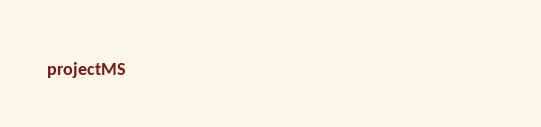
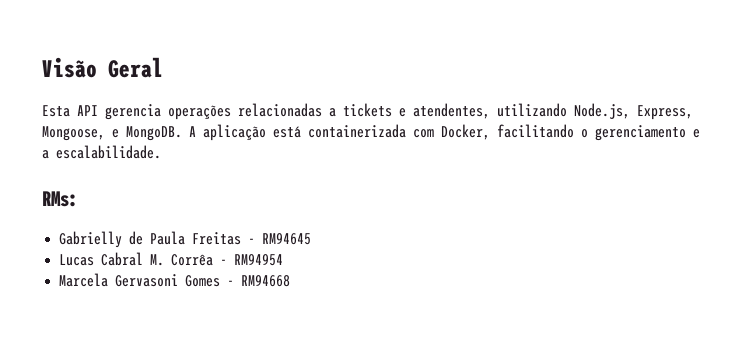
[47,62,126,78] projectMS -> [42,57,163,78] [42,103,693,120] [42,124,700,141] [42,145,161,159] [42,191,78,207] [59,231,312,248] [59,252,284,266] [59,273,291,287] Visão Geral // Esta API gerencia operações relacionadas a tickets e atendentes, utilizando Node.js, Express, Mongoose, e MongoDB. A aplicação está containerizada com Docker, facilitando o gerenciamento e a escalabilidade. // RMs: // Gabrielly de Paula Freitas - RM94645 // Lucas Cabral M. Corrêa - RM94954 // Marcela Gervasoni Gomes - RM94668

